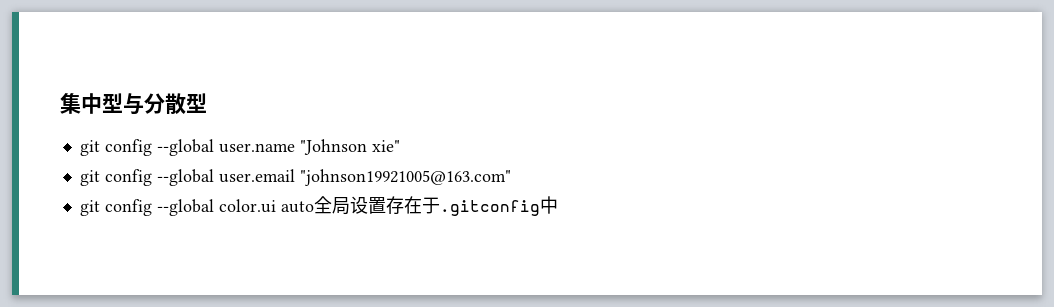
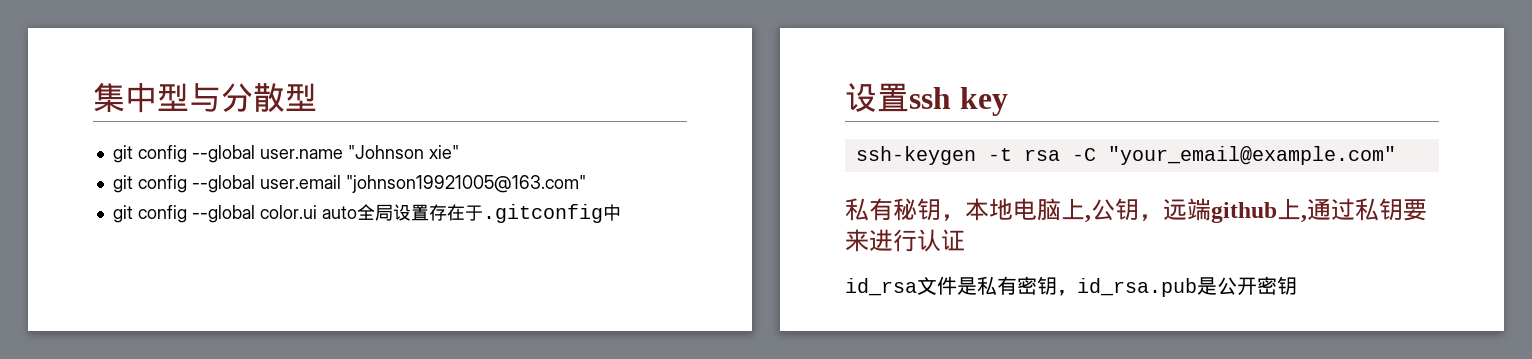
(558, 205) none -> [845,83,1008,116] [855,146,1396,165] [845,198,1427,223] [845,229,965,252] [845,276,1297,297] // 设置ssh key // ssh-keygen -t rsa -C "your_email@example.com" // 私有秘钥，本地电脑上,公钥，远端github上,通过私钥要来进行认证 // id_rsa文件是私有密钥，id_rsa.pub是公开密钥

